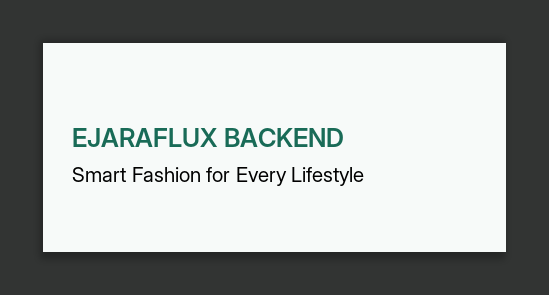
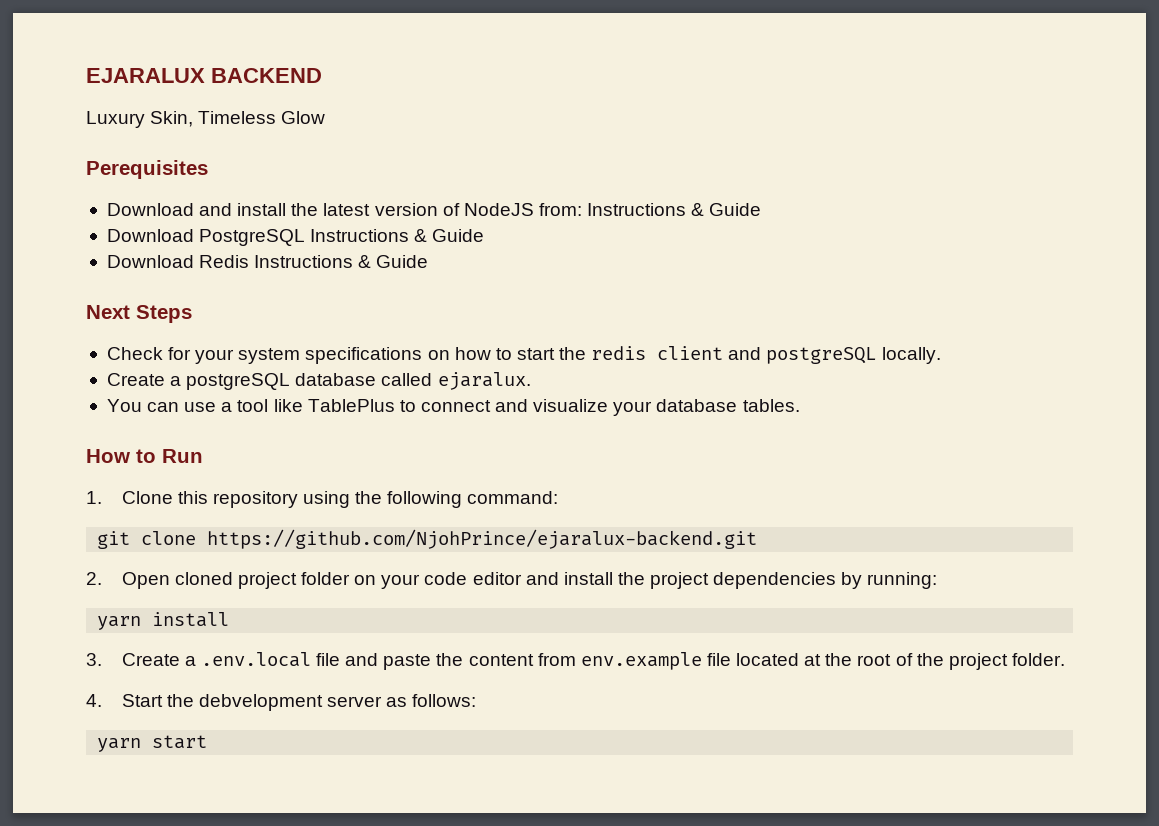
[72,128,218,147] EJARAFLUX -> [86,68,205,83] EJARALUX
[72,167,365,186] Smart Fashion for Every Lifestyle -> [86,111,326,128] [86,160,208,179] [106,203,762,216] [106,229,485,246] [106,255,429,268] [86,305,192,323] [106,346,941,364] [106,372,531,390] [106,399,800,416] [86,449,203,463] [86,491,559,508] [97,529,758,549] [86,572,938,589] [97,612,230,630] [86,652,1065,670] [86,694,477,711] [97,735,208,752] Luxury Skin, Timeless Glow // Perequisites // Download and install the latest version of NodeJS from: Instructions & Guide // Download PostgreSQL Instructions & Guide // Download Redis Instructions & Guide // Next Steps // Check for your system specifications on how to start the redis client and postgreSQL locally. // Create a postgreSQL database called ejaralux. // You can use a tool like TablePlus to connect and visualize your database tables. // How to Run // 1. Clone this repository using the following command: // git clone https://github.com/NjohPrince/ejaralux-backend.git // 2. Open cloned project folder on your code editor and install the project dependencies by running: // yarn install // 3. Create a .env.local file and paste the content from env.example file located at the root of the project folder. // 4. Start the debvelopment server as follows: // yarn start

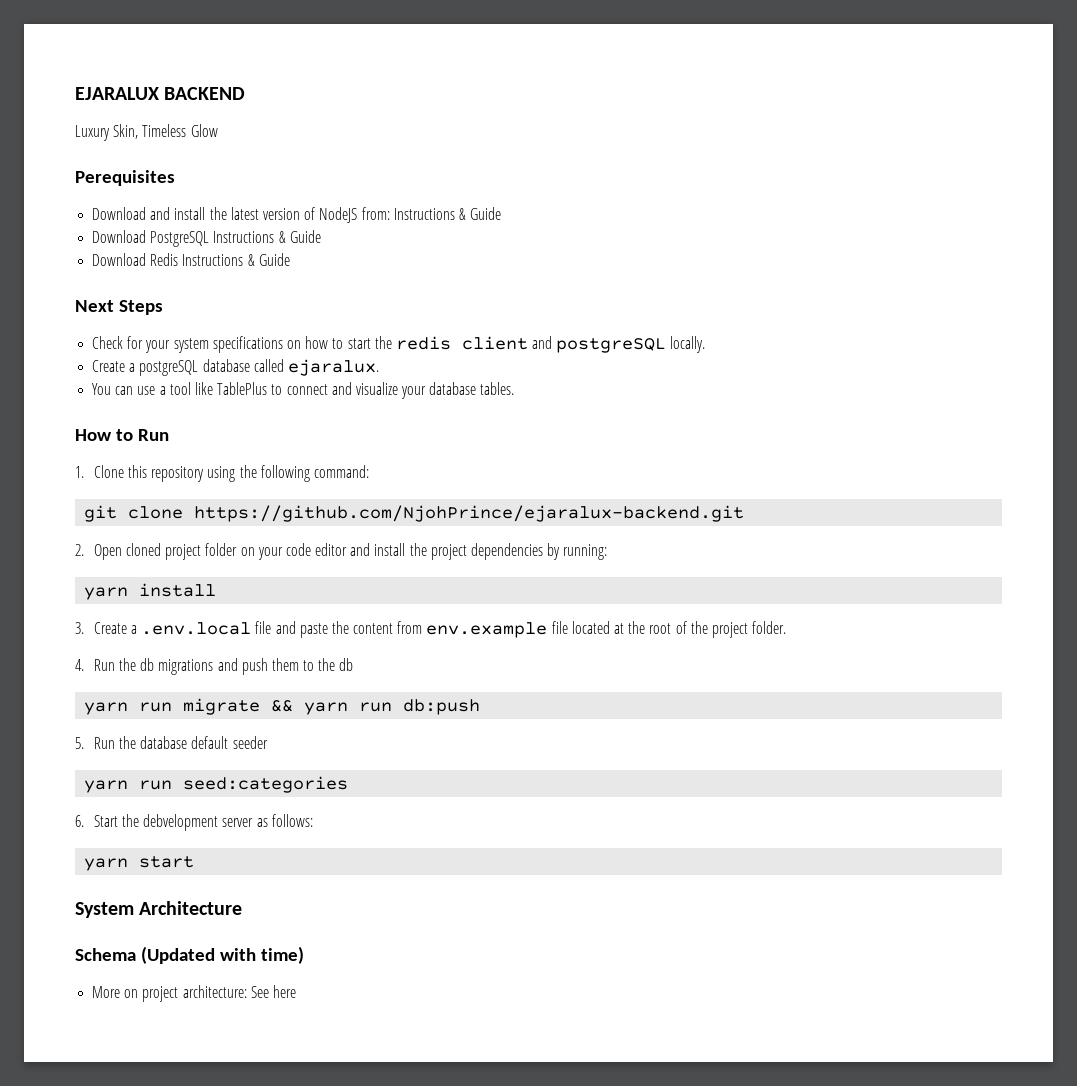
(102, 700) none -> [93,658,354,675] [84,698,481,715] [75,736,268,749] [84,776,349,793] [75,815,84,827] Run the db migrations and push them to the db // yarn run migrate && yarn run db:push // 5. Run the database default seeder // yarn run seed:categories // 6.
(208, 742) none -> [75,901,243,918] [75,946,304,964] [92,985,296,1002] // System Architecture // Schema (Updated with time) // More on project architecture: See here

